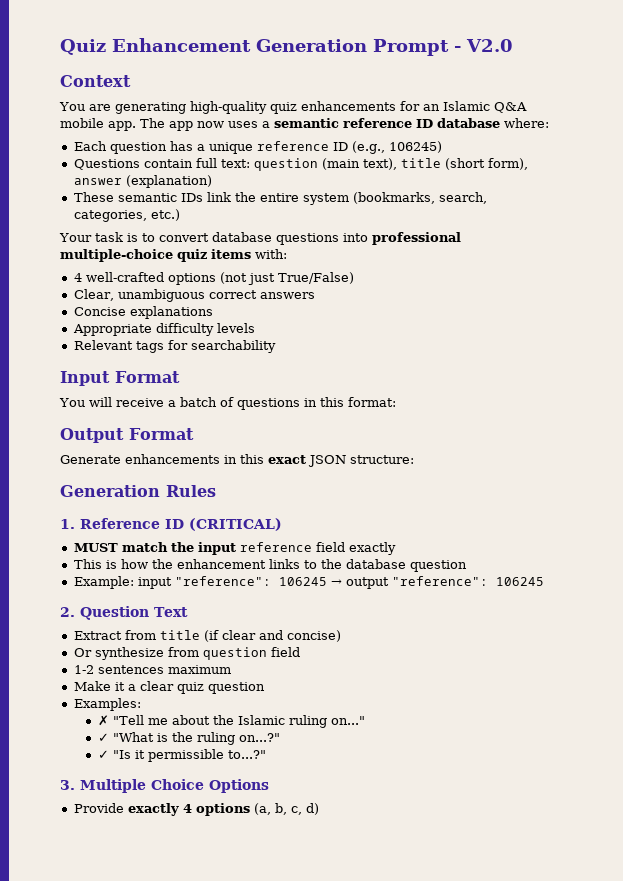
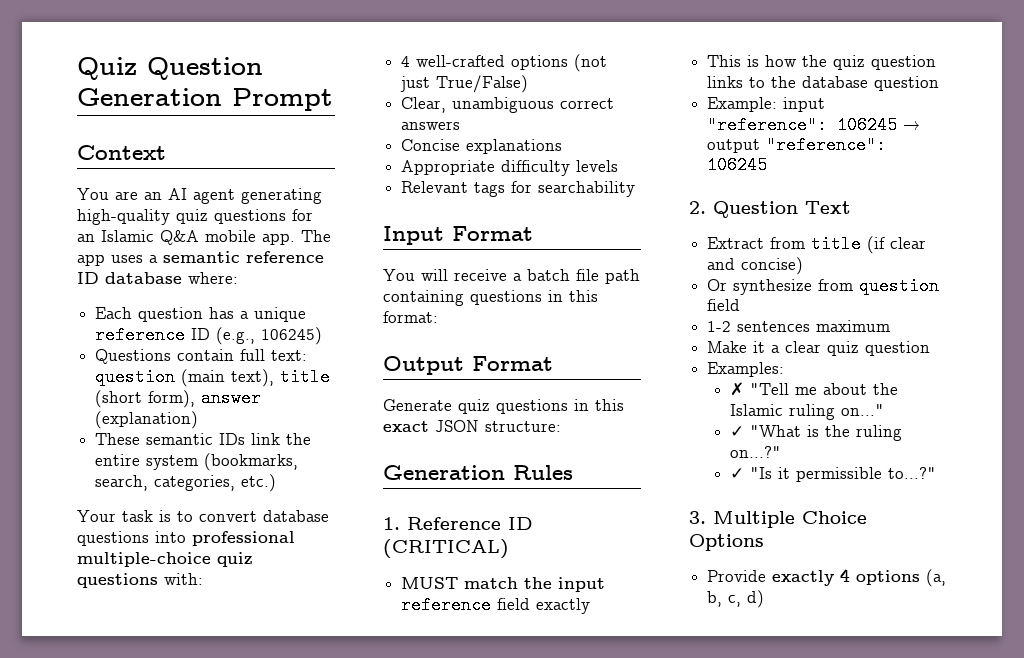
[112,38,251,52] Enhancement -> [147,57,263,80] Question
[454,39,513,52] - V2.0 -> (333, 99) none
(111, 107) none -> [144,188,235,204] an AI agent
[300,101,396,111] enhancements -> [214,209,286,224] questions
[197,121,224,128] now -> (105, 260) none
[211,249,251,259] items -> [77,573,158,588] questions
[219,397,234,407] of -> [576,269,640,284] [383,290,464,306] file path containing
[125,454,220,464] enhancements -> [458,399,568,414] quiz questions
[176,559,266,569] enhancement -> [833,55,937,70] quiz question

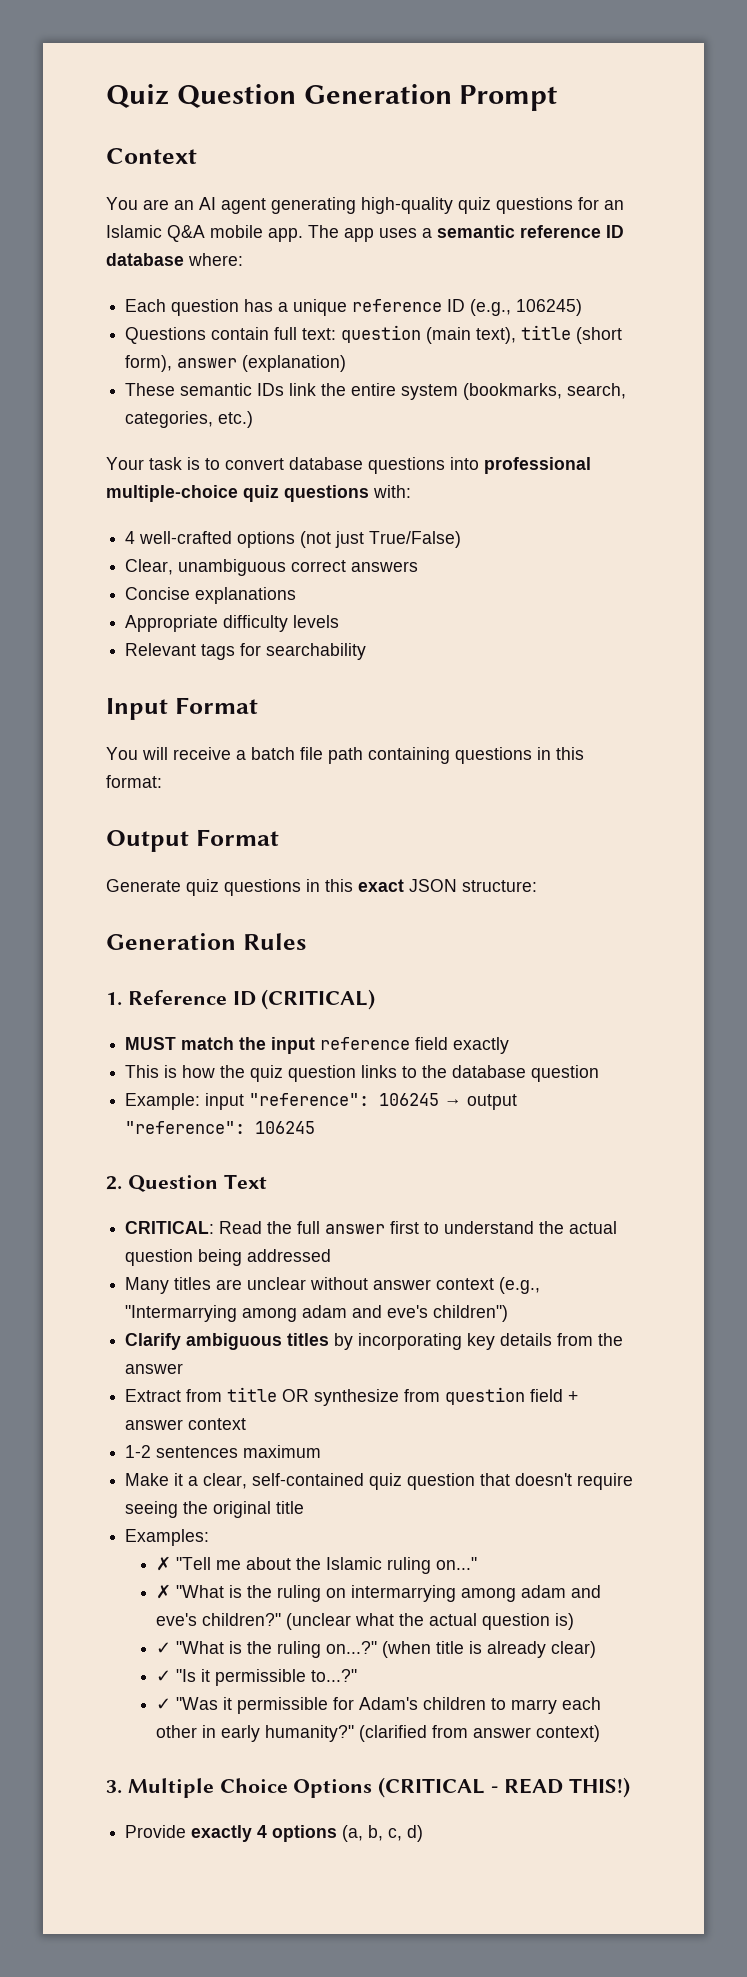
[707,235,927,254] [707,257,804,275] [707,279,728,291] Extract from title (if clear and concise) // Or -> [125,1221,618,1234] [125,1249,332,1266] [125,1277,541,1294] [125,1305,509,1322] [125,1333,624,1350] [125,1363,184,1374] [125,1387,310,1402] CRITICAL: Read the full answer first to understand the actual question being addressed // Many titles are unclear without answer context (e.g., "Intermarrying among adam and eve's children") // Clarify ambiguous titles by incorporating key details from the answer // Extract from title OR
(741, 305) none -> [568,1391,579,1402] [125,1418,247,1430] + answer context
[785,341,931,356] clear quiz question -> [203,1473,634,1490] [125,1501,305,1518] clear, self-contained quiz question that doesn't require seeing the original title
(885, 410) none -> [156,1584,602,1602] [156,1613,575,1630] // ✗ "What is the ruling on intermarrying among adam and eve's children?" (unclear what the actual question is)
(782, 452) none -> [382,1641,597,1658] (when title is already clear)
(937, 473) none -> [156,1697,602,1714] [156,1725,601,1742] // ✓ "Was it permissible for Adam's children to marry each other in early humanity?" (clarified from answer context)
(764, 542) none -> [378,1777,630,1798] (CRITICAL - READ THIS!)

